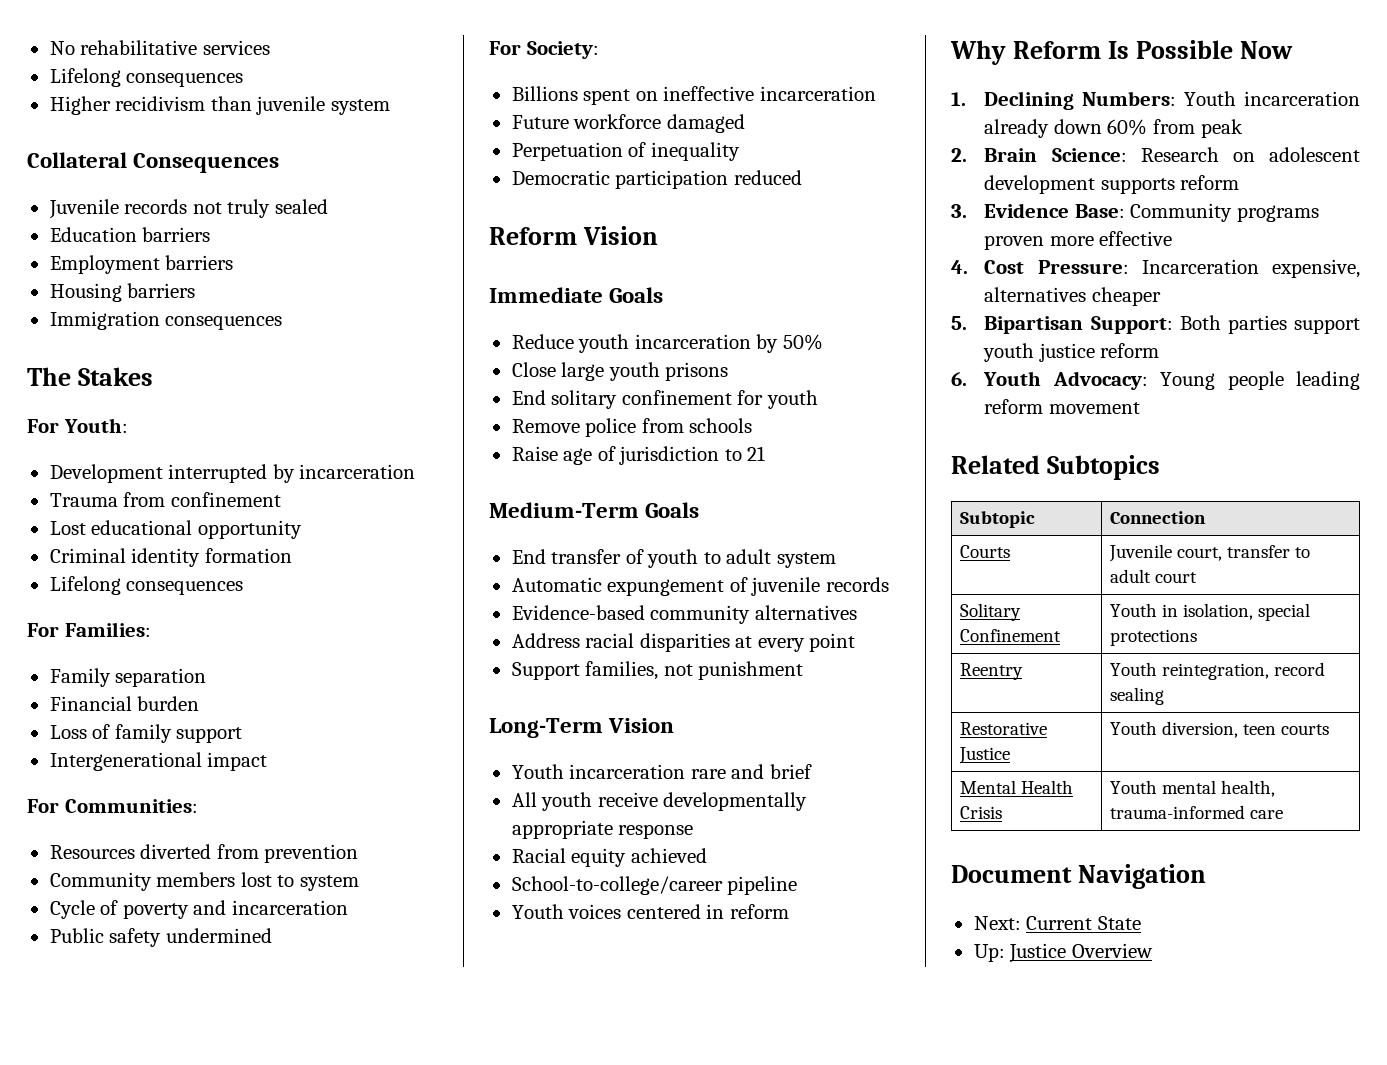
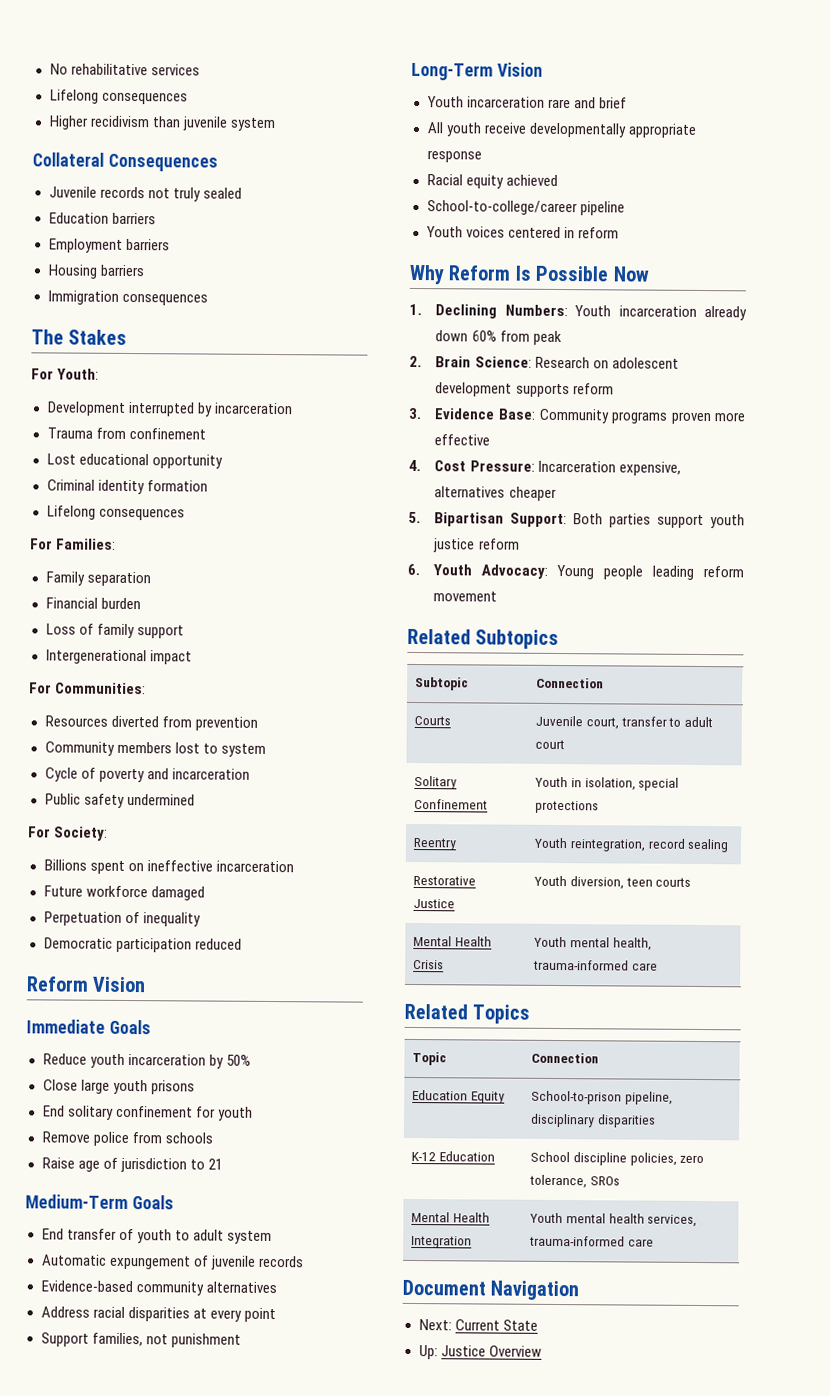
(1283, 814) none -> [404,1003,531,1024] [412,1051,448,1066] [531,1052,600,1064] [412,1089,505,1104] [531,1090,673,1105] [531,1113,656,1128] [411,1151,495,1162] [530,1151,705,1166] [529,1174,620,1189] [411,1211,490,1223] [411,1235,473,1249] [530,1212,698,1227] [529,1235,654,1247] // Related Topics // Topic | Connection // Education Equity | School-to-prison pipeline, disciplinary disparities // K-12 Education | School discipline policies, zero tolerance, SROs // Mental Health Integration | Youth mental health services, trauma-informed care

